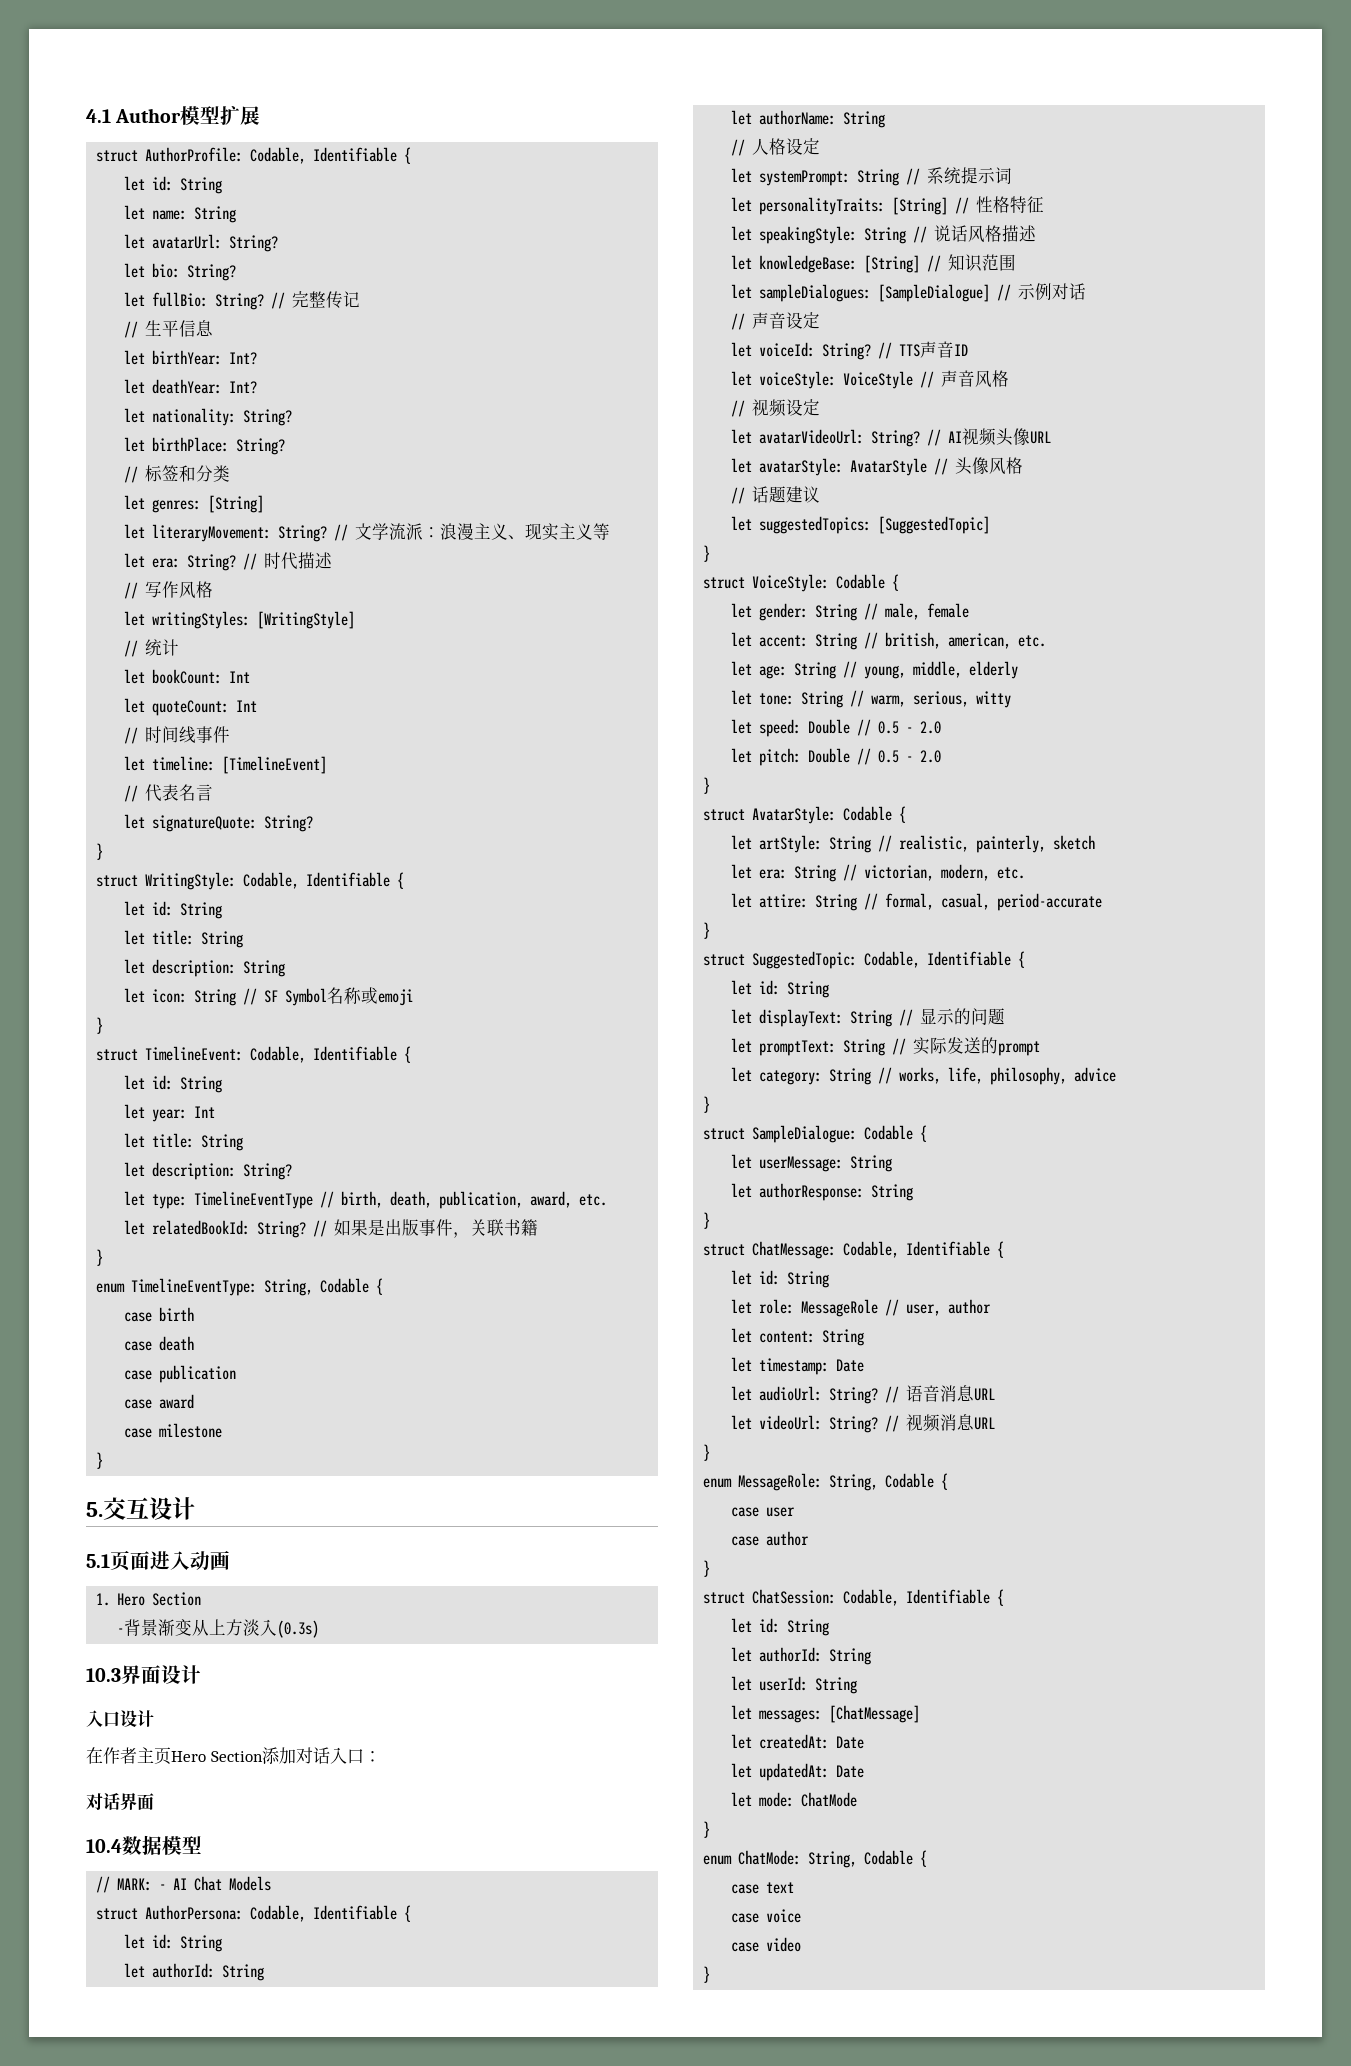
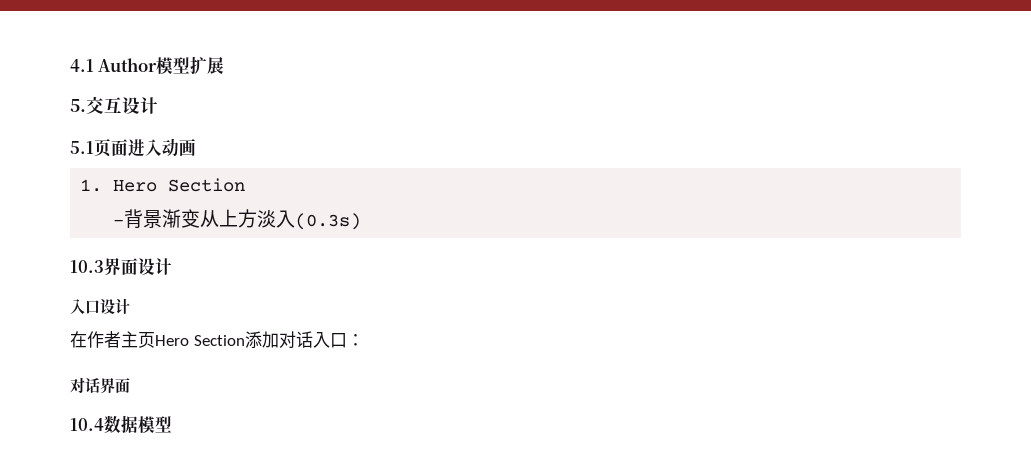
[96,147,412,164] [124,176,223,194] [124,205,237,223] [124,234,279,252] [124,263,237,281] [124,291,361,310] [124,320,214,338] [124,350,258,365] [124,379,258,394] [124,408,293,426] [124,437,286,455] [124,465,231,483] [124,495,265,513] [124,523,611,542] [124,552,333,571] [124,581,214,599] [124,611,356,629] [124,639,180,657] [124,669,251,684] [124,698,258,716] [124,726,231,744] [124,756,328,774] [124,784,214,802] [124,814,314,832] [96,843,104,860] [96,872,405,890] [124,901,223,919] [124,930,244,948] [124,959,286,977] [124,987,414,1006] [96,1017,104,1034] [96,1046,412,1063] [124,1075,223,1093] [124,1104,216,1122] [124,1133,244,1151] [124,1162,293,1180] [124,1191,608,1209] [124,1219,539,1238] [96,1249,104,1266] [96,1278,384,1296] [124,1307,195,1322] [124,1336,195,1351] [124,1365,237,1383] [124,1394,195,1409] [124,1423,223,1438] [96,1452,104,1469] // struct AuthorProfile: Codable, Identifiable { // let id: String // let name: String // let avatarUrl: String? // let bio: String? // let fullBio: String? // 完整传记 // // 生平信息 // let birthYear: Int? // let deathYear: Int? // let nationality: String? // let birthPlace: String? // // 标签和分类 // let genres: [String] // let literaryMovement: String? // 文学流派：浪漫主义、现实主义等 // let era: String? // 时代描述 // // 写作风格 // let writingStyles: [WritingStyle] // // 统计 // let bookCount: Int // let quoteCount: Int // // 时间线事件 // let timeline: [TimelineEvent] // // 代表名言 // let signatureQuote: String? // } // struct WritingStyle: Codable, Identifiable { // let id: String // let title: String // let description: String // let icon: String // SF Symbol名称或emoji // } // struct TimelineEvent: Codable, Identifiable { // let id: String // let year: Int // let title: String // let description: String? // let type: TimelineEventType // birth, death, publication, award, etc. // let relatedBookId: String? // 如果是出版事件，关联书籍 // } // enum TimelineEventType: String, Codable { // case birth // case death // case publication // case award // case milestone // } -> (225, 65) none
[96,1876,272,1893] [96,1905,412,1922] [124,1934,223,1952] [124,1963,265,1981] [731,110,886,128] [731,138,821,156] [731,167,1013,186] [731,196,1045,215] [731,225,1037,244] [731,254,1017,273] [731,283,1087,302] [731,312,821,330] [731,341,969,360] [731,370,1010,389] [731,399,821,417] [731,428,1052,447] [731,457,1024,476] [731,486,821,504] [731,516,991,534] [703,545,711,562] [703,574,900,592] [731,603,970,621] [731,632,1047,650] [731,661,1019,679] [731,690,1012,708] [731,719,942,737] [731,748,942,766] [703,777,711,794] [703,806,907,824] [731,835,1096,853] [731,864,1026,882] [731,893,1103,911] [703,922,711,939] [703,951,1026,969] [731,980,830,998] [731,1008,1006,1027] [731,1037,1041,1056] [731,1067,1117,1085] [703,1096,711,1113] [703,1125,928,1143] [731,1154,893,1172] [731,1183,914,1201] [703,1212,711,1229] [703,1241,1005,1259] [731,1270,830,1288] [731,1299,992,1317] [731,1328,865,1346] [731,1357,865,1375] [731,1385,996,1404] [731,1414,996,1433] [703,1444,711,1461] [703,1473,949,1491] [731,1507,796,1517] [731,1531,810,1546] [703,1560,711,1577] [703,1589,1005,1606] [731,1618,830,1636] [731,1647,872,1665] [731,1676,858,1694] [731,1705,921,1723] [731,1734,865,1749] [731,1763,865,1781] [731,1792,858,1807] [703,1821,711,1838] [703,1850,928,1868] [731,1882,795,1894] [731,1909,802,1923] [731,1937,802,1952] [703,1966,711,1983] // // MARK: - AI Chat Models // struct AuthorPersona: Codable, Identifiable { // let id: String // let authorId: String // let authorName: String // // 人格设定 // let systemPrompt: String // 系统提示词 // let personalityTraits: [String] // 性格特征 // let speakingStyle: String // 说话风格描述 // let knowledgeBase: [String] // 知识范围 // let sampleDialogues: [SampleDialogue] // 示例对话 // // 声音设定 // let voiceId: String? // TTS声音ID // let voiceStyle: VoiceStyle // 声音风格 // // 视频设定 // let avatarVideoUrl: String? // AI视频头像URL // let avatarStyle: AvatarStyle // 头像风格 // // 话题建议 // let suggestedTopics: [SuggestedTopic] // } // struct VoiceStyle: Codable { // let gender: String // male, female // let accent: String // british, american, etc. // let age: String // young, middle, elderly // let tone: String // warm, serious, witty // let speed: Double // 0.5 - 2.0 // let pitch: Double // 0.5 - 2.0 // } // struct AvatarStyle: Codable { // let artStyle: String // realistic, painterly, sketch // let era: String // victorian, modern, etc. // let attire: String // formal, casual, period-accurate // } // struct SuggestedTopic: Codable, Identifiable { // let id: String // let displayText: String // 显示的问题 // let promptText: String // 实际发送的prompt // let category: String // works, life, philosophy, advice // } // struct SampleDialogue: Codable { // let userMessage: String // let authorResponse: String // } // struct ChatMessage: Codable, Identifiable { // let id: String // let role: MessageRole // user, author // let content: String // let timestamp: Date // let audioUrl: String? // 语音消息URL // let videoUrl: String? // 视频消息URL // } // enum MessageRole: String, Codable { // case user // case author // } // struct ChatSession: Codable, Identifiable { // let id: String // let authorId: String // let userId: String // let messages: [ChatMessage] // let createdAt: Date // let updatedAt: Date // let mode: ChatMode // } // enum ChatMode: String, Codable { // case text // case voice // case video // } -> (172, 424) none

